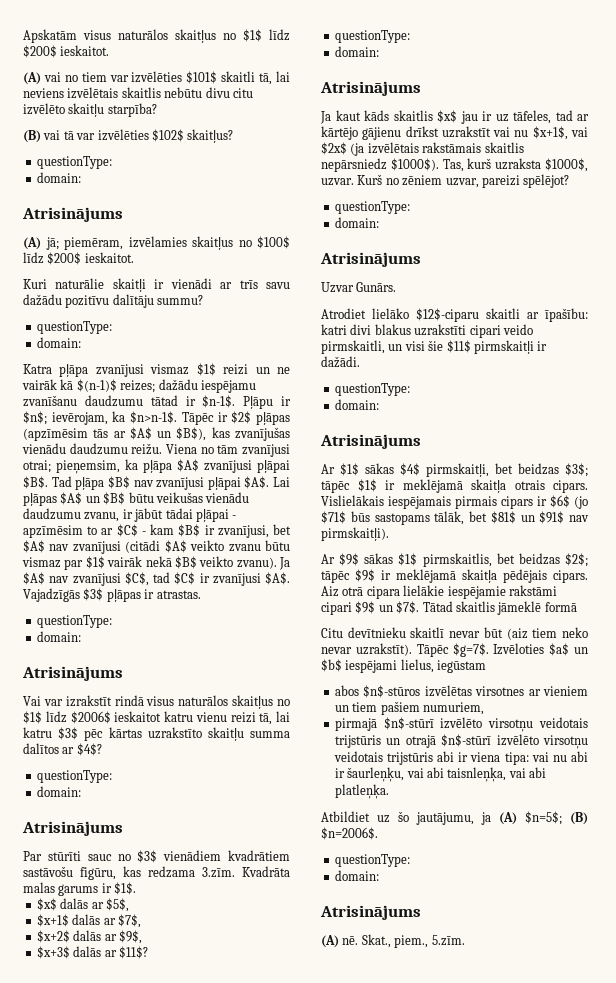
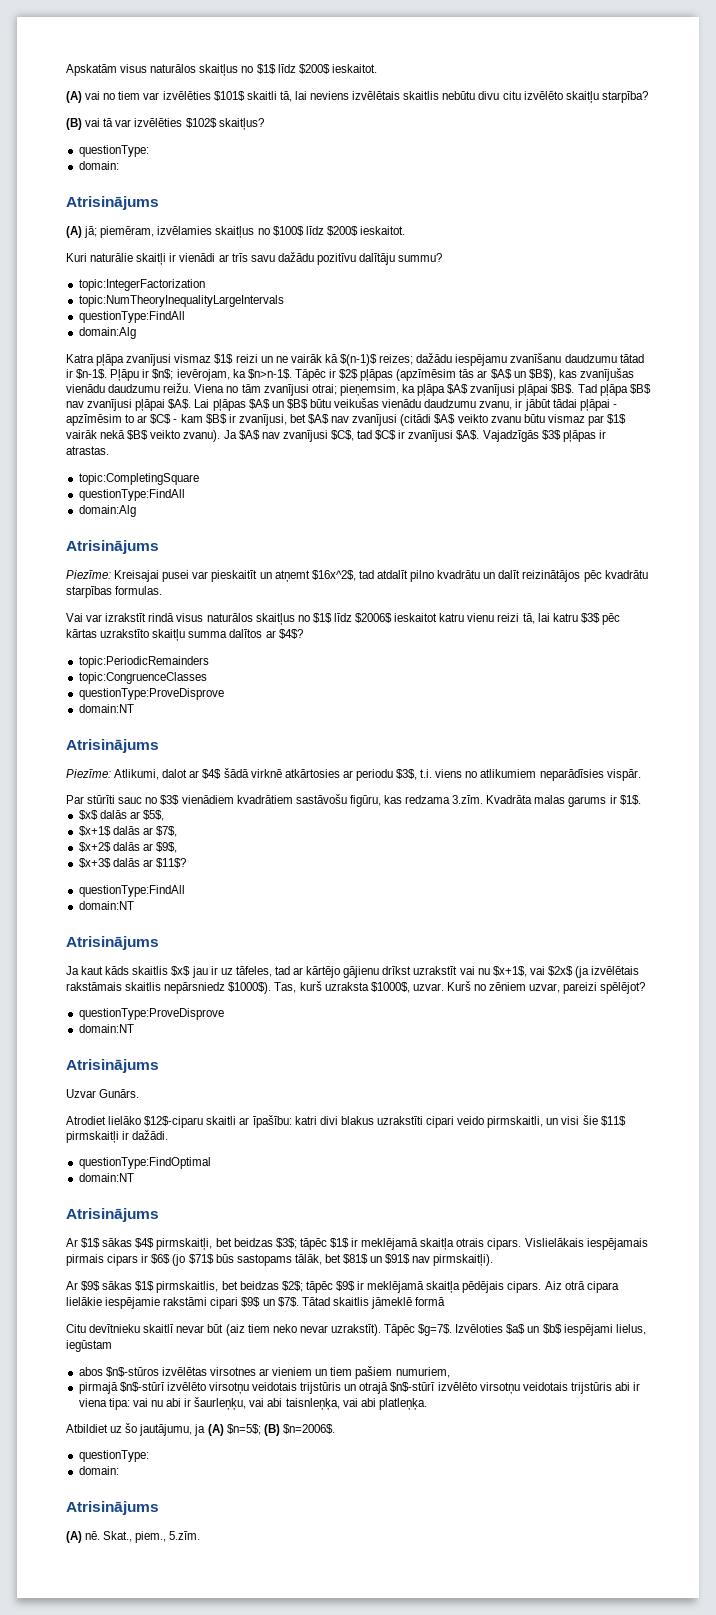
[36,321,112,334] [36,337,81,348] questionType: // domain: -> [78,279,205,291] [78,295,284,307] [78,311,185,323] [78,327,136,339] topic:IntegerFactorization // topic:NumTheoryInequalityLargeIntervals // questionType:FindAll // domain:Alg
[36,615,112,628] [36,631,81,642] [22,666,123,681] questionType: // domain: // Atrisinājums -> [78,473,199,485] [78,489,185,501] [78,505,136,517] [66,540,159,554] [66,570,648,582] [66,586,163,598] topic:CompletingSquare // questionType:FindAll // domain:Alg // Atrisinājums // Piezīme: Kreisajai pusei var pieskaitīt un atņemt $16x^2$, tad atdalīt pilno kvadrātu un dalīt reizinātājos pēc kvadrātu starpības formulas.
[36,770,112,783] [36,786,81,797] [22,821,123,836] questionType: // domain: // Atrisinājums -> [78,656,209,668] [78,672,207,684] [78,688,224,700] [78,704,134,713] [66,739,159,753] [66,768,641,781] topic:PeriodicRemainders // topic:CongruenceClasses // questionType:ProveDisprove // domain:NT // Atrisinājums // Piezīme: Atlikumi, dalot ar $4$ šādā virknē atkārtosies ar periodu $3$, t.i. viens no atlikumiem neparādīsies vispār.
[334,30,410,43] [334,46,379,57] questionType: // domain: -> [78,885,185,897] [78,901,134,910] questionType:FindAll // domain:NT
[334,201,410,214] [334,217,379,228] questionType: // domain: -> [78,1008,224,1020] [78,1024,134,1033] questionType:ProveDisprove // domain:NT
[334,383,410,396] [334,399,379,410] questionType: // domain: -> [78,1157,211,1169] [78,1173,134,1182] questionType:FindOptimal // domain:NT

